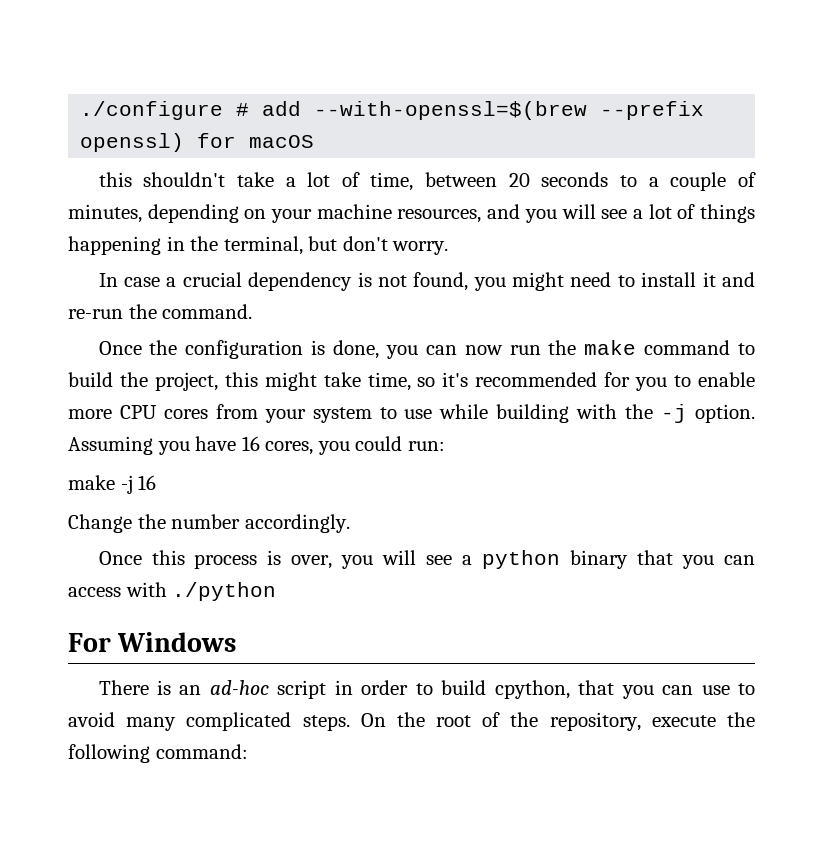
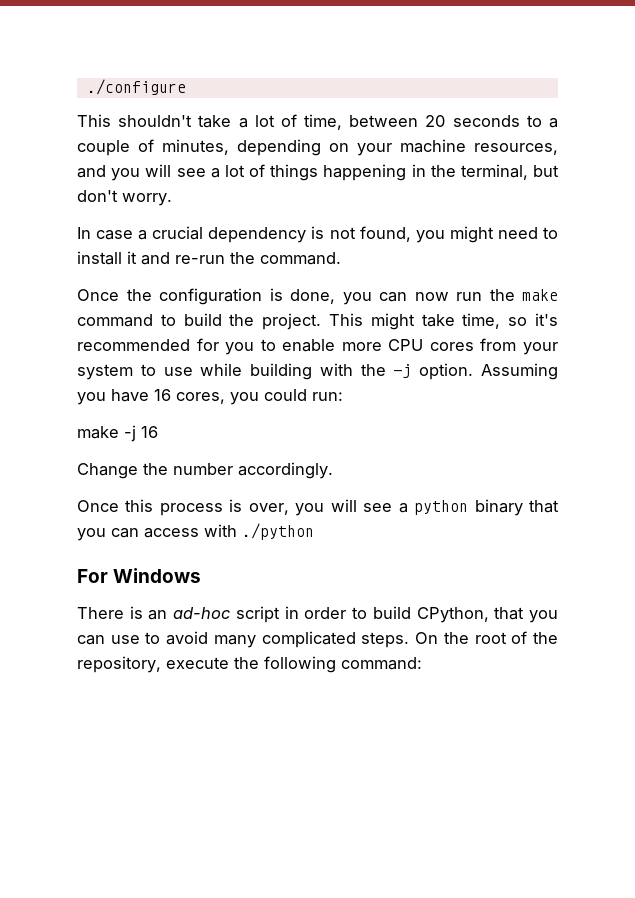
[236,101,705,120] [80,133,315,152] [98,172,132,187] # add --with-openssl=$(brew --prefix openssl) for macOS // this -> [77,114,111,127] // This
[154,372,258,391] project, this -> [262,313,363,330] project. This
[494,680,570,699] cpython, -> [416,607,489,623] CPython,

